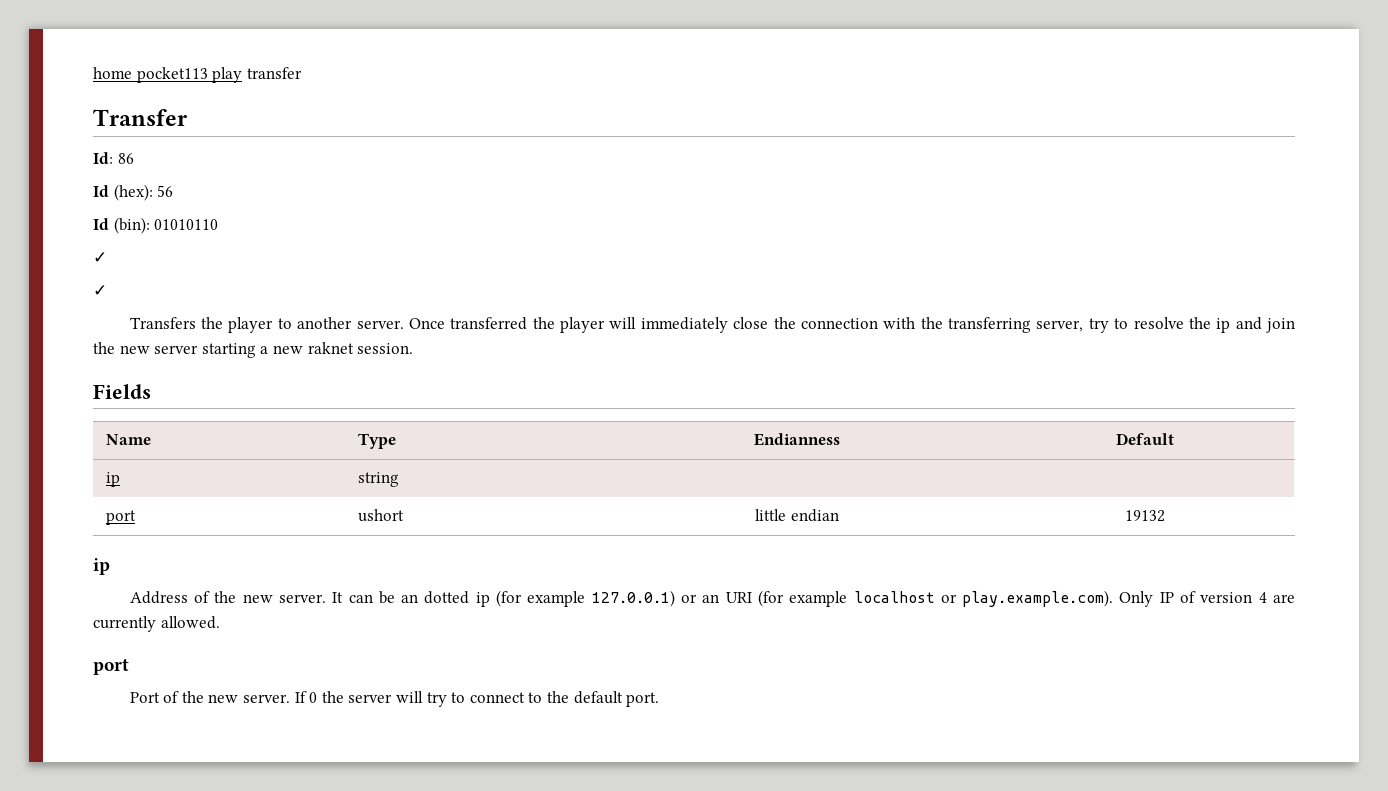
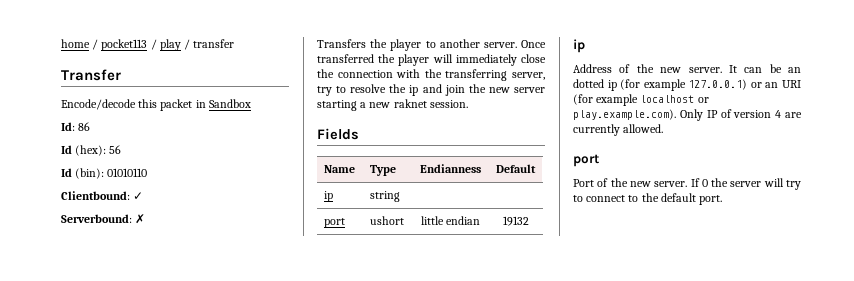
[136,67,302,83] [93,109,187,126] pocket113 play transfer // Transfer -> [92,39,235,51] [61,69,121,81] [61,99,251,111] / pocket113 / play / transfer // Transfer // Encode/decode this packet in Sandbox
[93,252,107,263] [93,285,107,296] ✓ // ✓ -> [61,191,144,200] [61,214,146,224] Clientbound: ✓ // Serverbound: ✗

